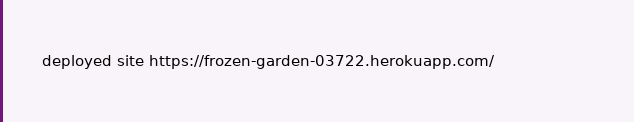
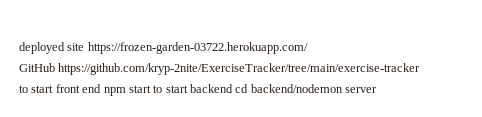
(495, 62) none -> [19,63,421,75] [19,84,378,96] // GitHub https://github.com/kryp-2nite/ExerciseTracker/tree/main/exercise-tracker // to start front end npm start to start backend cd backend/nodemon server

